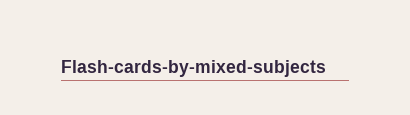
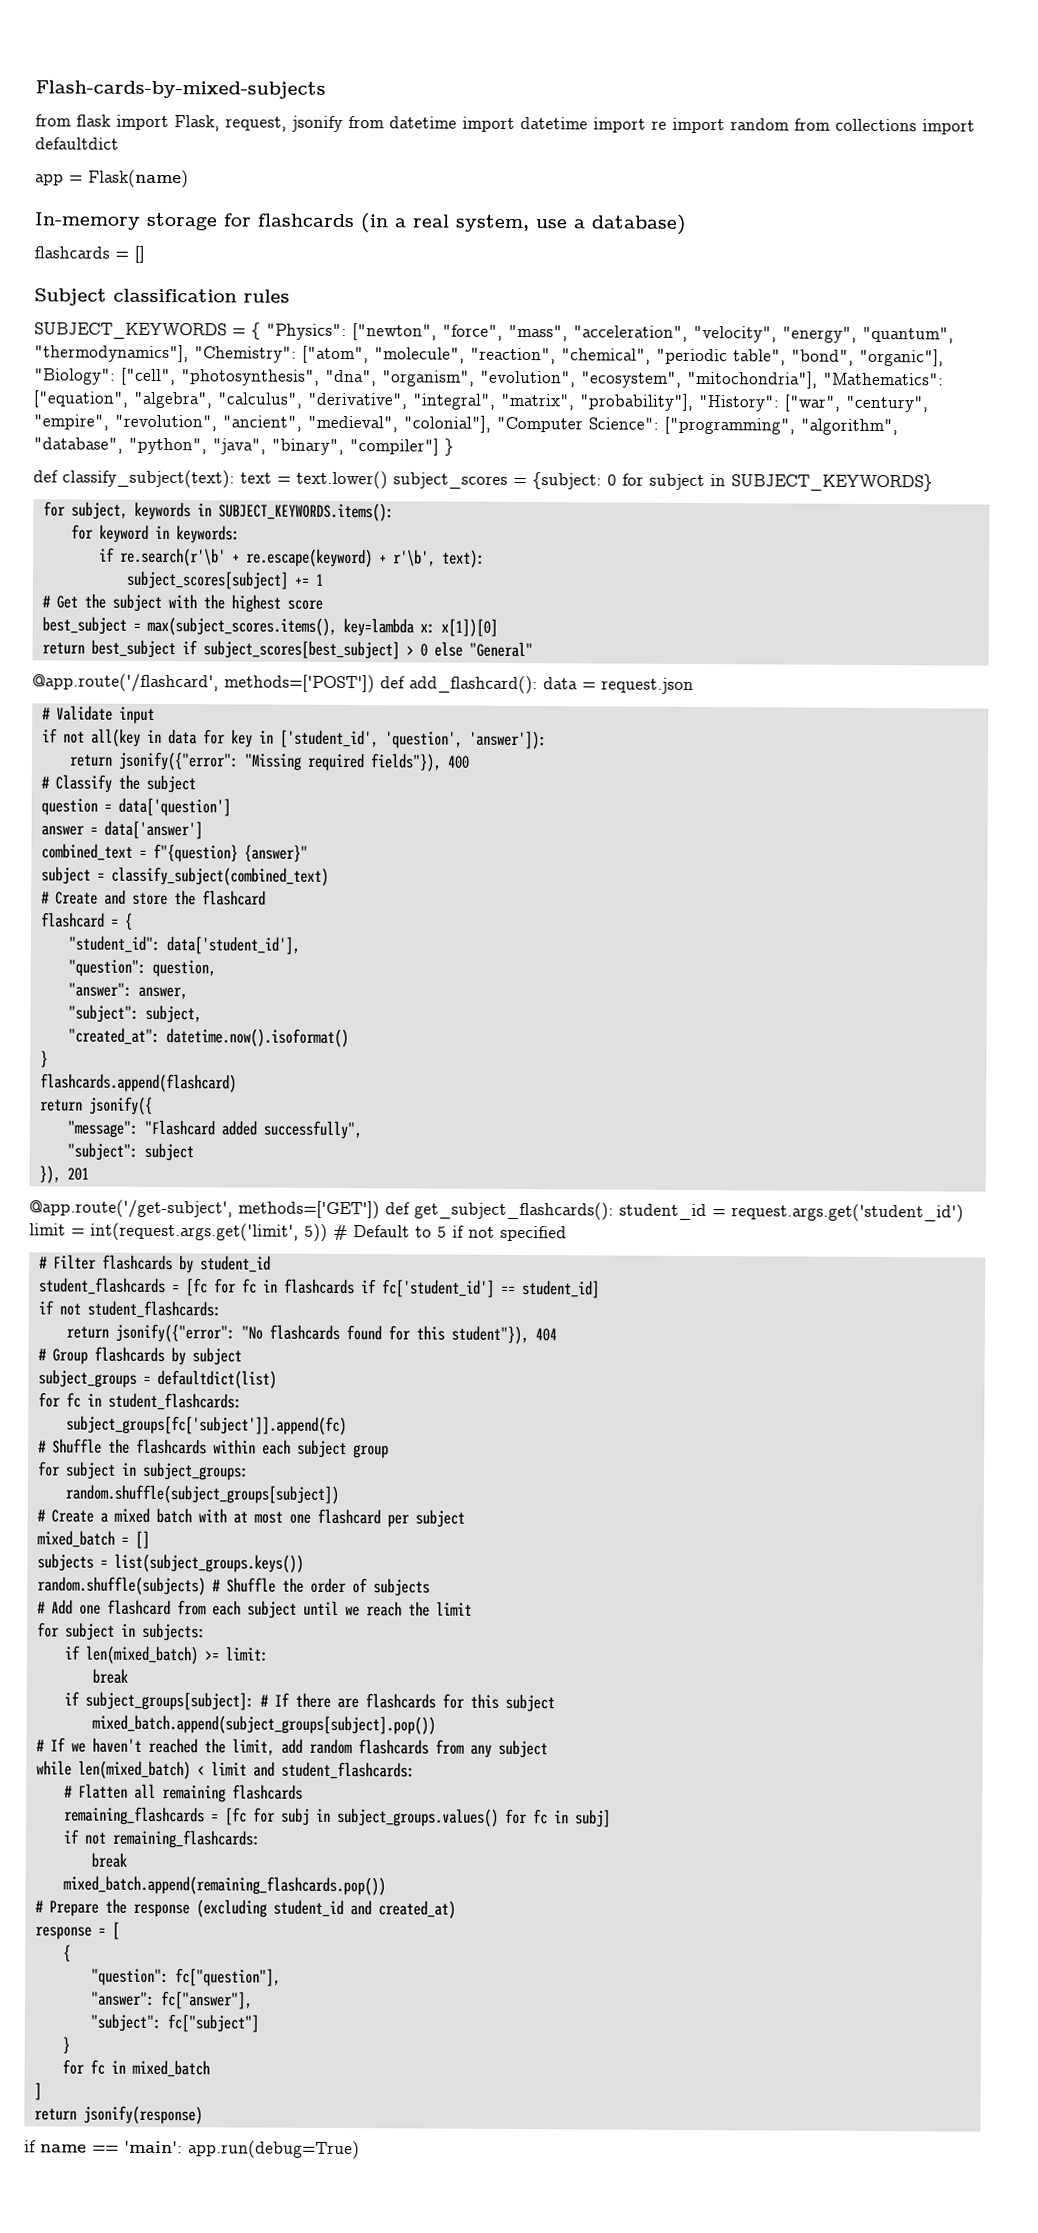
(326, 68) none -> [35,114,975,135] [35,137,119,150] [35,169,189,189] [34,212,687,235] [34,245,145,263] [34,288,290,306] [34,322,954,344] [34,344,944,367] [34,367,944,389] [33,390,929,413] [33,414,898,436] [33,437,454,456] [33,469,933,492] [42,501,394,522] [70,524,240,544] [98,547,485,568] [125,570,324,590] [41,593,323,613] [41,616,498,637] [41,639,533,660] [32,673,694,695] [41,705,155,724] [41,728,547,750] [68,751,470,772] [40,774,196,794] [40,797,231,817] [40,820,203,840] [40,843,308,863] [40,866,329,886] [40,889,266,906] [40,912,133,930] [67,935,301,955] [67,959,216,978] [67,982,188,1000] [67,1004,202,1024] [67,1027,349,1048] [39,1050,48,1068] [39,1073,237,1093] [39,1096,153,1115] [66,1119,362,1140] [66,1142,194,1162] [38,1165,89,1184] [29,1199,964,1223] [29,1222,567,1242] [38,1254,271,1274] [37,1277,600,1299] [37,1300,221,1319] [65,1323,557,1345] [37,1346,242,1366] [37,1369,277,1389] [37,1392,242,1411] [65,1415,347,1436] [37,1438,389,1459] [36,1461,249,1481] [64,1484,339,1504] [36,1507,465,1528] [36,1530,150,1549] [36,1553,304,1573] [36,1576,430,1597] [36,1599,472,1619] [36,1622,206,1642] [63,1645,269,1665] [91,1668,128,1684] [63,1691,555,1713] [91,1714,436,1735] [35,1737,548,1759] [35,1760,415,1780] [63,1783,303,1803] [63,1806,611,1828] [62,1829,261,1849] [90,1852,127,1868] [62,1875,386,1896] [34,1898,456,1919] [34,1921,120,1940] [62,1944,71,1962] [90,1968,281,1987] [90,1991,253,2010] [89,2013,259,2033] [61,2036,70,2054] [61,2059,210,2078] [33,2082,42,2101] [33,2105,203,2125] [24,2140,360,2160] // from flask import Flask, request, jsonify from datetime import datetime import re import random from collections import defaultdict // app = Flask(name) // In-memory storage for flashcards (in a real system, use a database) // flashcards = [] // Subject classification rules // SUBJECT_KEYWORDS = { "Physics": ["newton", "force", "mass", "acceleration", "velocity", "energy", "quantum", "thermodynamics"], "Chemistry": ["atom", "molecule", "reaction", "chemical", "periodic table", "bond", "organic"], "Biology": ["cell", "photosynthesis", "dna", "organism", "evolution", "ecosystem", "mitochondria"], "Mathematics": ["equation", "algebra", "calculus", "derivative", "integral", "matrix", "probability"], "History": ["war", "century", "empire", "revolution", "ancient", "medieval", "colonial"], "Computer Science": ["programming", "algorithm", "database", "python", "java", "binary", "compiler"] } // def classify_subject(text): text = text.lower() subject_scores = {subject: 0 for subject in SUBJECT_KEYWORDS} // for subject, keywords in SUBJECT_KEYWORDS.items(): // for keyword in keywords: // if re.search(r'\b' + re.escape(keyword) + r'\b', text): // subject_scores[subject] += 1 // # Get the subject with the highest score // best_subject = max(subject_scores.items(), key=lambda x: x[1])[0] // return best_subject if subject_scores[best_subject] > 0 else "General" // @app.route('/flashcard', methods=['POST']) def add_flashcard(): data = request.json // # Validate input // if not all(key in data for key in ['student_id', 'question', 'answer']): // return jsonify({"error": "Missing required fields"}), 400 // # Classify the subject // question = data['question'] // answer = data['answer'] // combined_text = f"{question} {answer}" // subject = classify_subject(combined_text) // # Create and store the flashcard // flashcard = { // "student_id": data['student_id'], // "question": question, // "answer": answer, // "subject": subject, // "created_at": datetime.now().isoformat() // } // flashcards.append(flashcard) // return jsonify({ // "message": "Flashcard added successfully", // "subject": subject // }), 201 // @app.route('/get-subject', methods=['GET']) def get_subject_flashcards(): student_id = request.args.get('student_id') limit = int(request.args.get('limit', 5)) # Default to 5 if not specified // # Filter flashcards by student_id // student_flashcards = [fc for fc in flashcards if fc['student_id'] == student_id] // if not student_flashcards: // return jsonify({"error": "No flashcards found for this student"}), 404 // # Group flashcards by subject // subject_groups = defaultdict(list) // for fc in student_flashcards: // subject_groups[fc['subject']].append(fc) // # Shuffle the flashcards within each subject group // for subject in subject_groups: // random.shuffle(subject_groups[subject]) // # Create a mixed batch with at most one flashcard per subject // mixed_batch = [] // subjects = list(subject_groups.keys()) // random.shuffle(subjects) # Shuffle the order of subjects // # Add one flashcard from each subject until we reach the limit // for subject in subjects: // if len(mixed_batch) >= limit: // break // if subject_groups[subject]: # If there are flashcards for this subject // mixed_batch.append(subject_groups[subject].pop()) // # If we haven't reached the limit, add random flashcards from any subject // while len(mixed_batch) < limit and student_flashcards: // # Flatten all remaining flashcards // remaining_flashcards = [fc for subj in subject_groups.values() for fc in subj] // if not remaining_flashcards: // break // mixed_batch.append(remaining_flashcards.pop()) // # Prepare the response (excluding student_id and created_at) // response = [ // { // "question": fc["question"], // "answer": fc["answer"], // "subject": fc["subject"] // } // for fc in mixed_batch // ] // return jsonify(response) // if name == 'main': app.run(debug=True)

